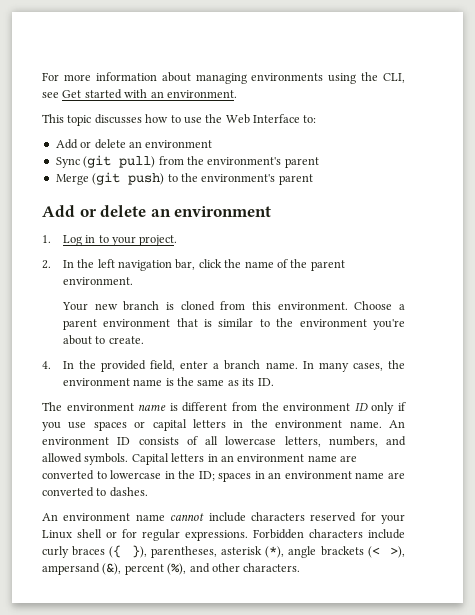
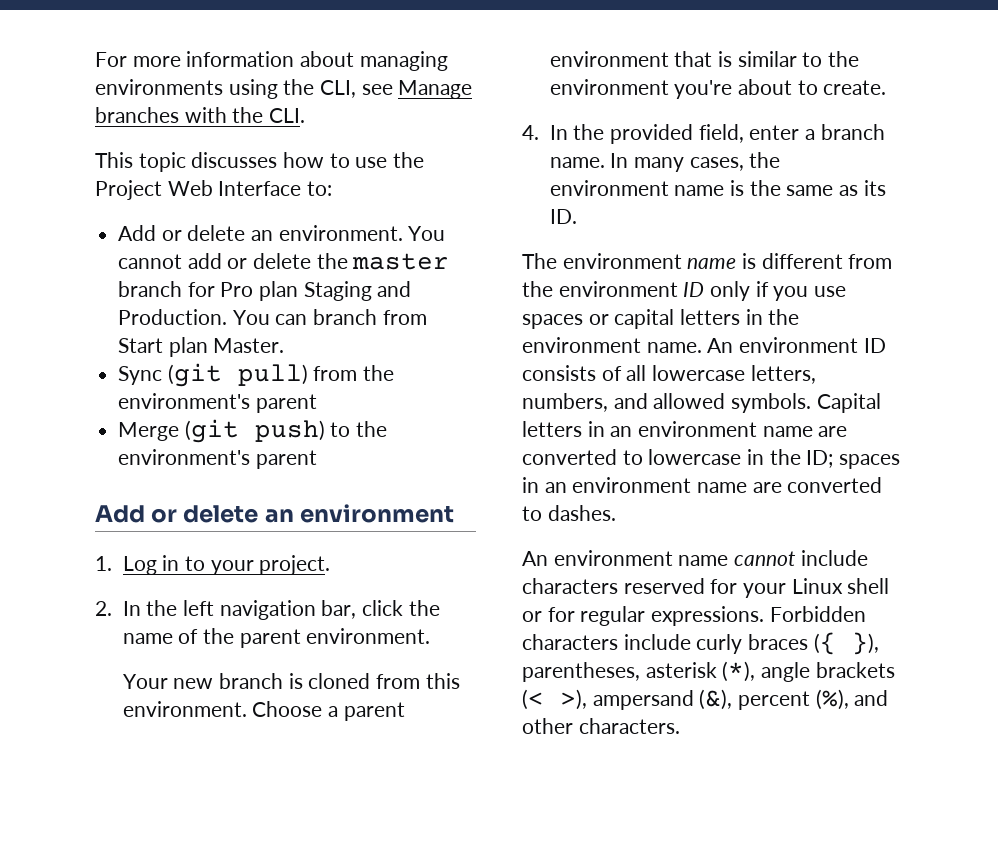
[62,89,237,99] Get started with an environment. -> [398,80,473,99] [95,107,306,123] Manage branches with the CLI.
(223, 118) none -> [95,180,162,200] Project
[145,140,213,148] environment -> [278,225,446,241] [118,253,450,270] [118,281,412,301] [118,309,427,325] [118,337,285,357] environment. You cannot add or delete the master branch for Pro plan Staging and Production. You can branch from Start plan Master.

